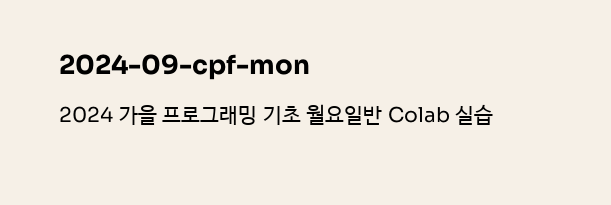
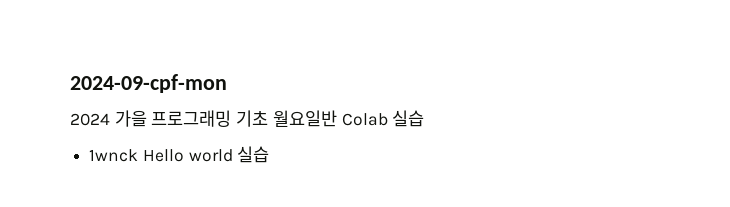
(494, 114) none -> [89,146,270,163] // 1wnck Hello world 실습

